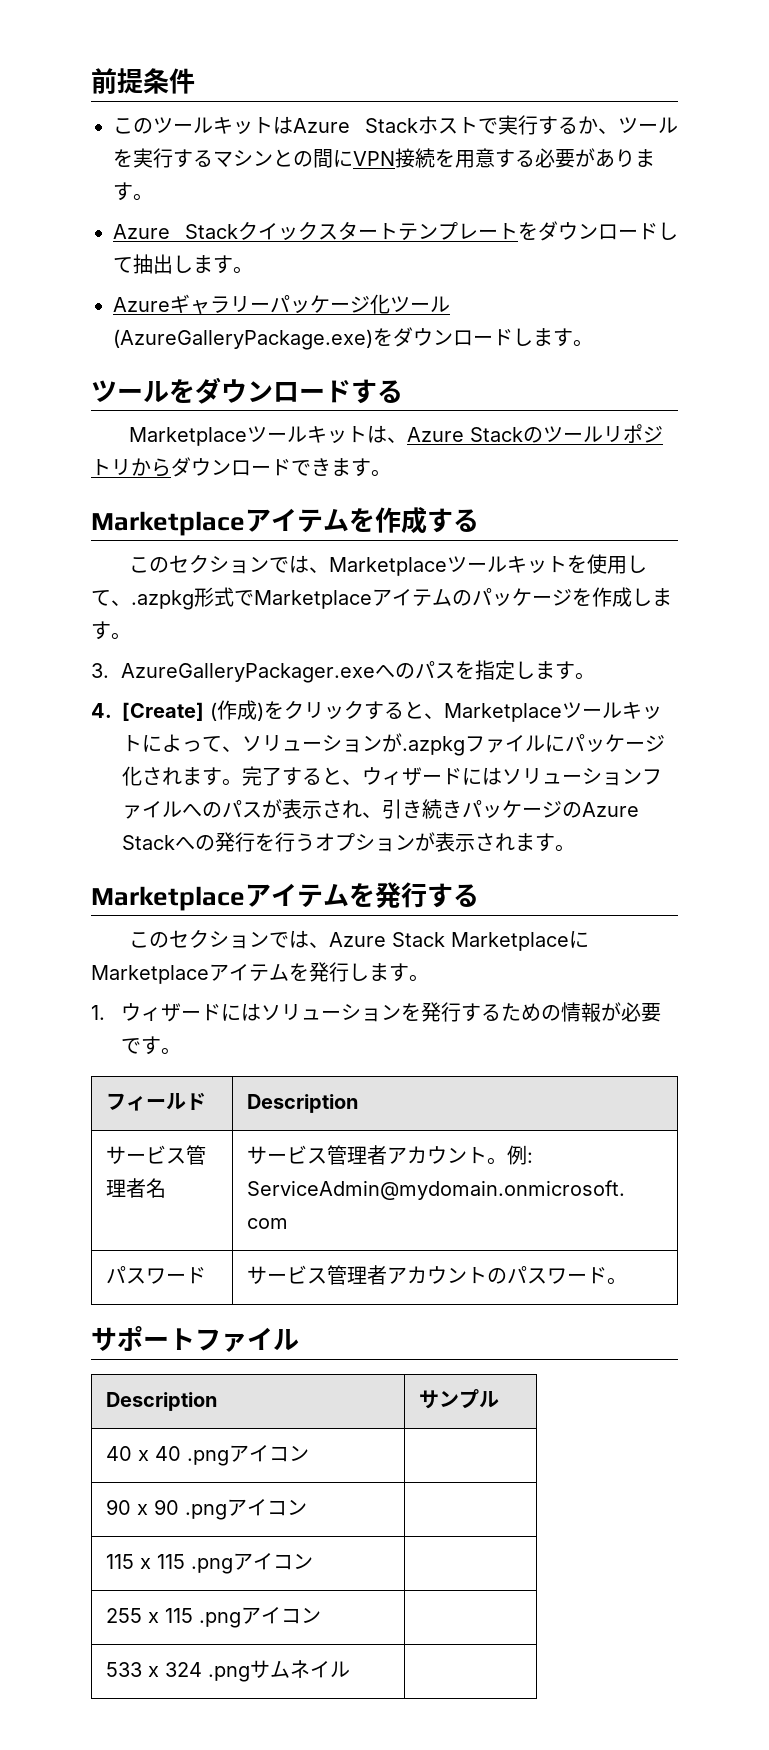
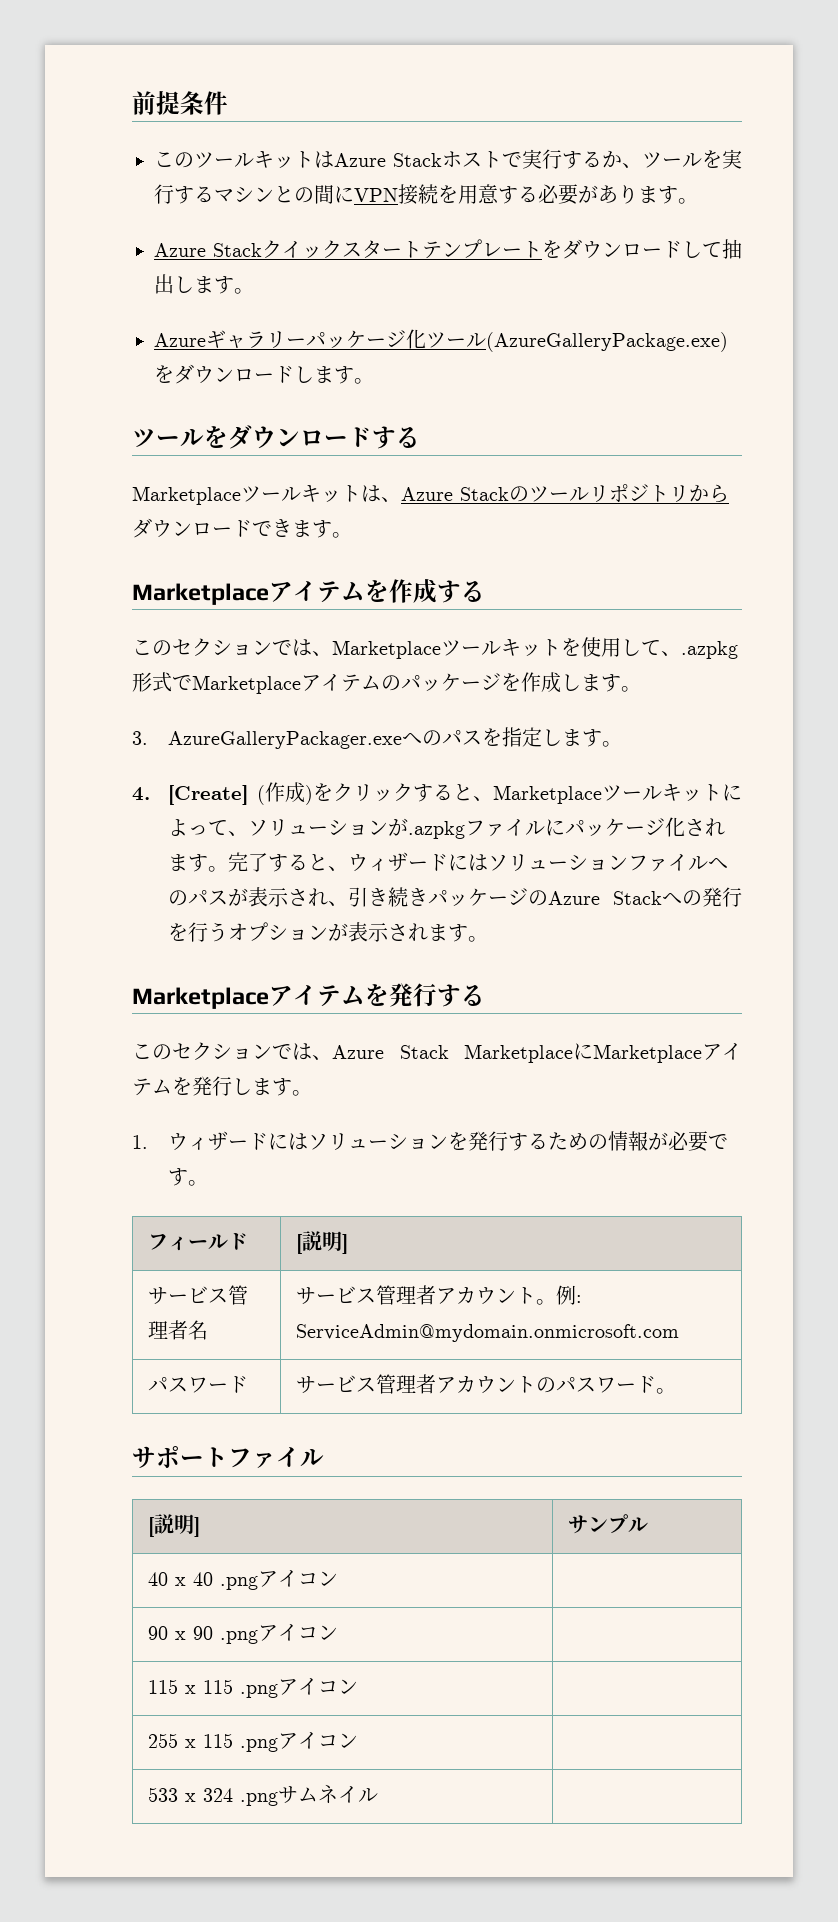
[247,1094,359,1113] Description -> [295,1231,348,1254] [説明]
[106,1392,218,1411] Description -> [147,1514,200,1537] [説明]

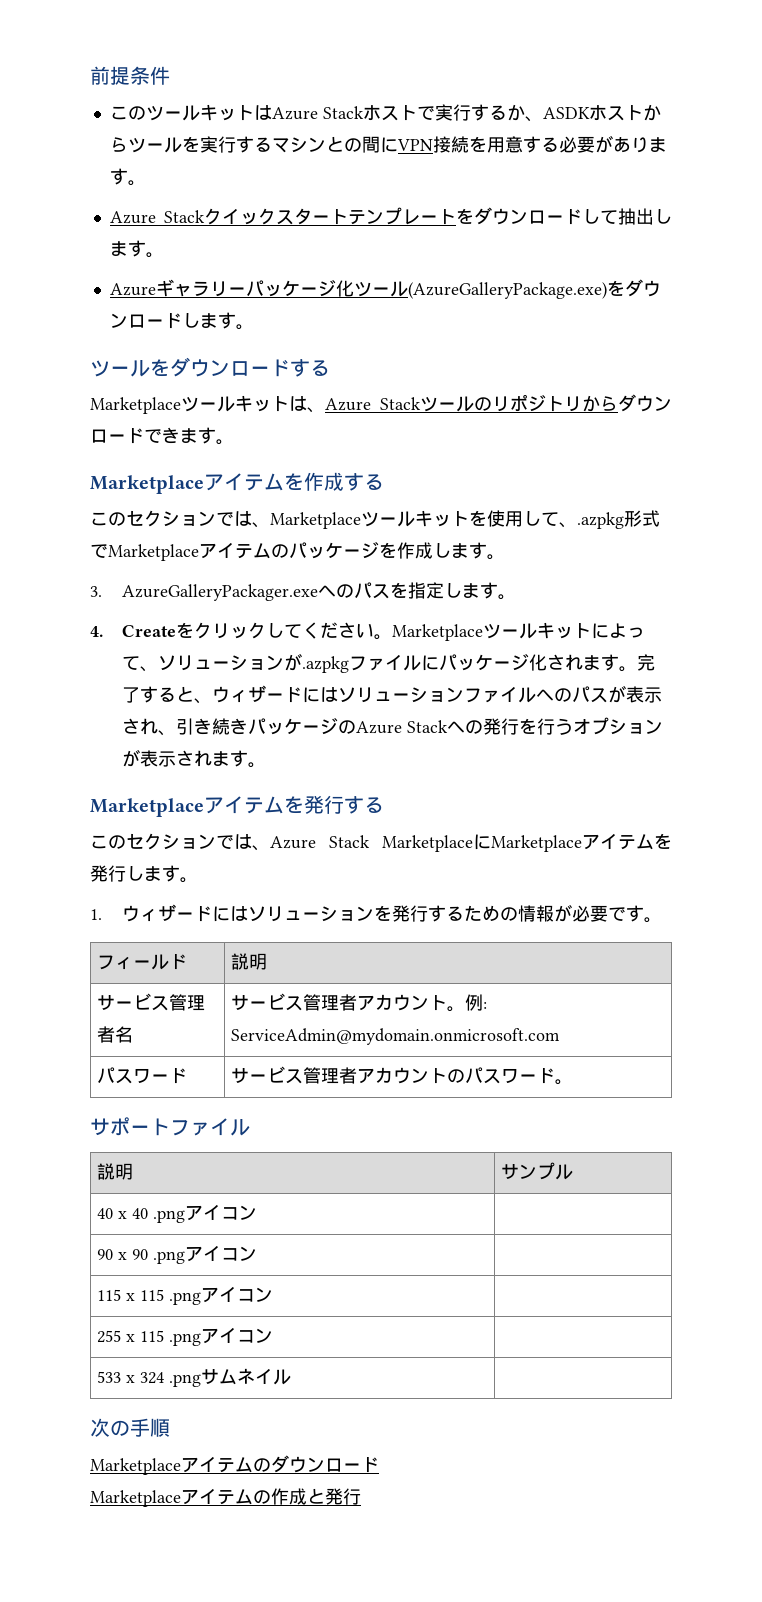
(642, 165) none -> [542,104,661,121] [109,137,128,152] ASDKホストから
[509,486,589,502] のツール -> [420,396,492,412] ツールの
[167,782,493,805] [Create] (作成)をクリックすると、 -> [121,622,392,640] Createをクリックしてください。
[295,1231,348,1254] [説明] -> [231,953,268,970] 説明
[147,1514,200,1537] [説明] -> [97,1163,134,1180] 説明
(378, 1795) none -> [90,1418,170,1437] [90,1455,379,1475] [90,1488,361,1507] // 次の手順 // Marketplaceアイテムのダウンロード // Marketplaceアイテムの作成と発行

